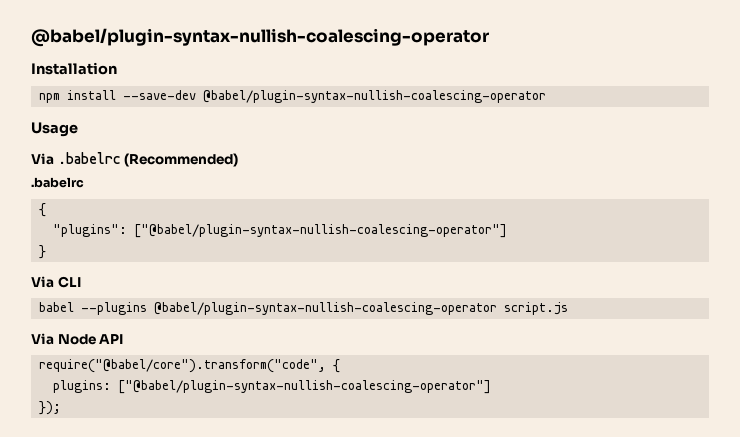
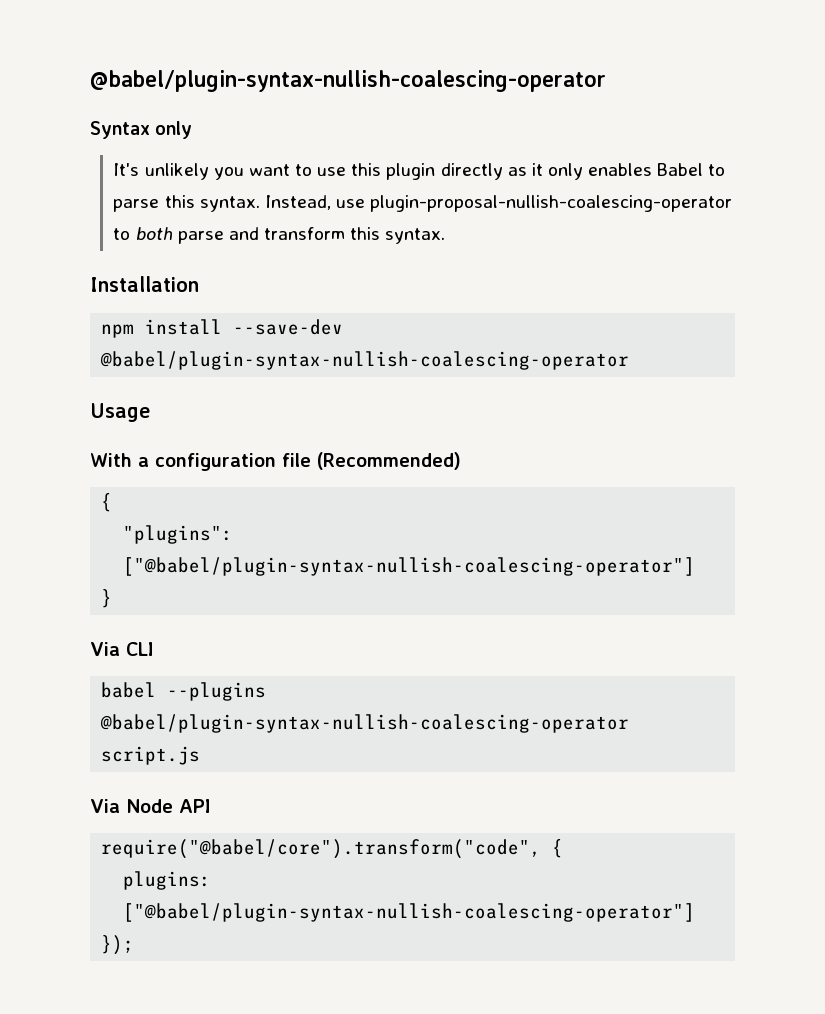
[31,28,489,47] @babel/plugin-syntax-nullish-coalescing-operator -> [90,70,606,92] [90,121,193,139] [113,163,726,180] [113,195,733,212] [113,227,446,244] @babel/plugin-syntax-nullish-coalescing-operator // Syntax only // It's unlikely you want to use this plugin directly as it only enables Babel to parse this syntax. Instead, use plugin-proposal-nullish-coalescing-operator to both parse and transform this syntax.
[31,152,121,165] Via .babelrc -> [90,453,311,471] With a configuration file
[31,177,84,188] // .babelrc -> (461, 461) none

